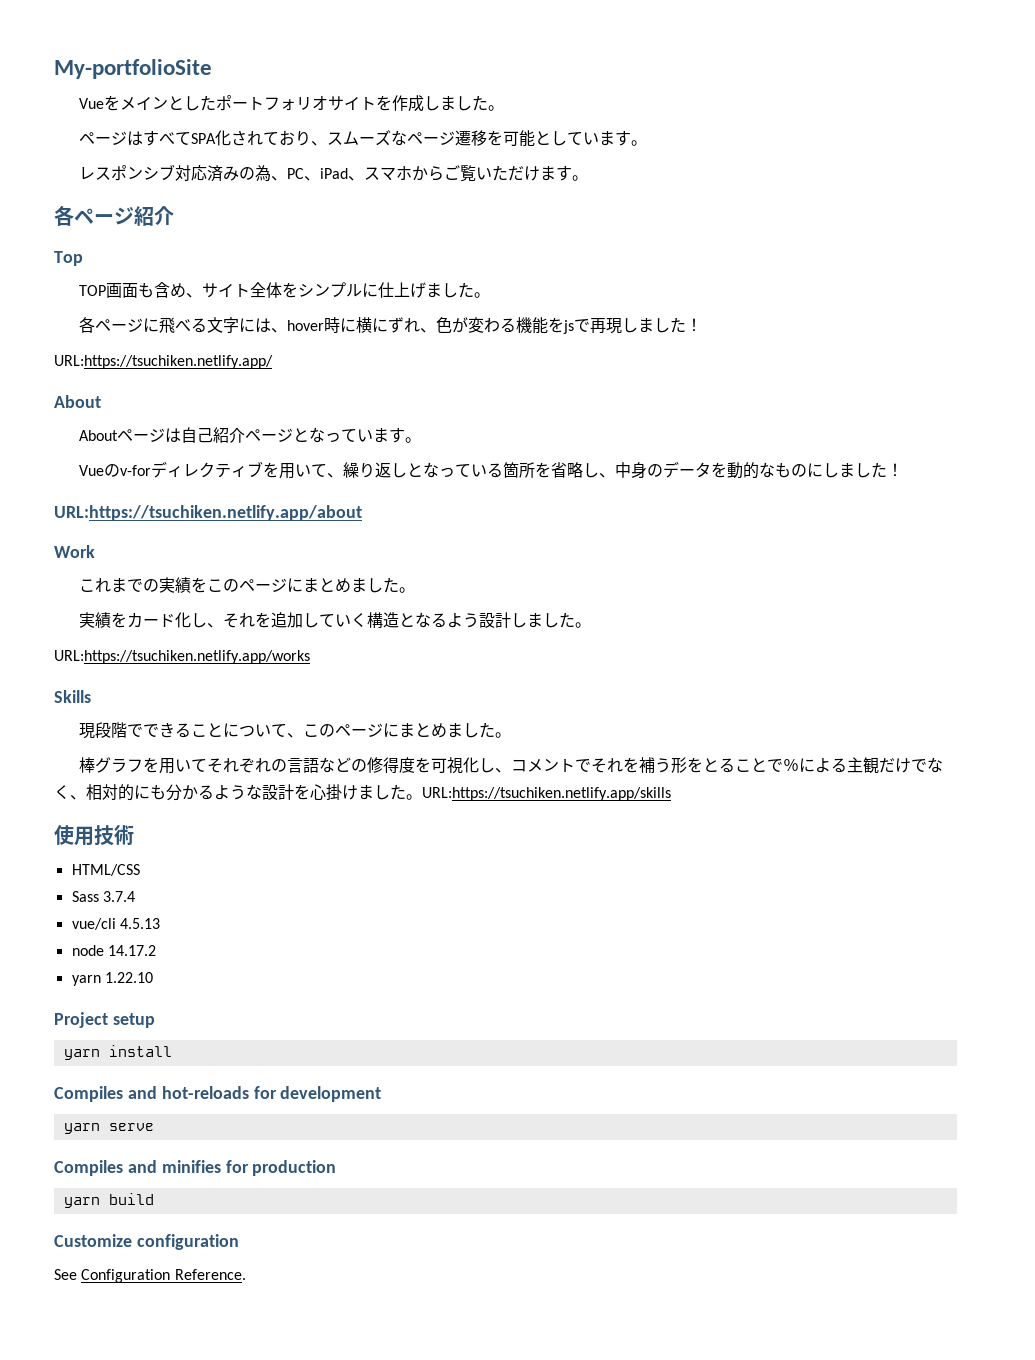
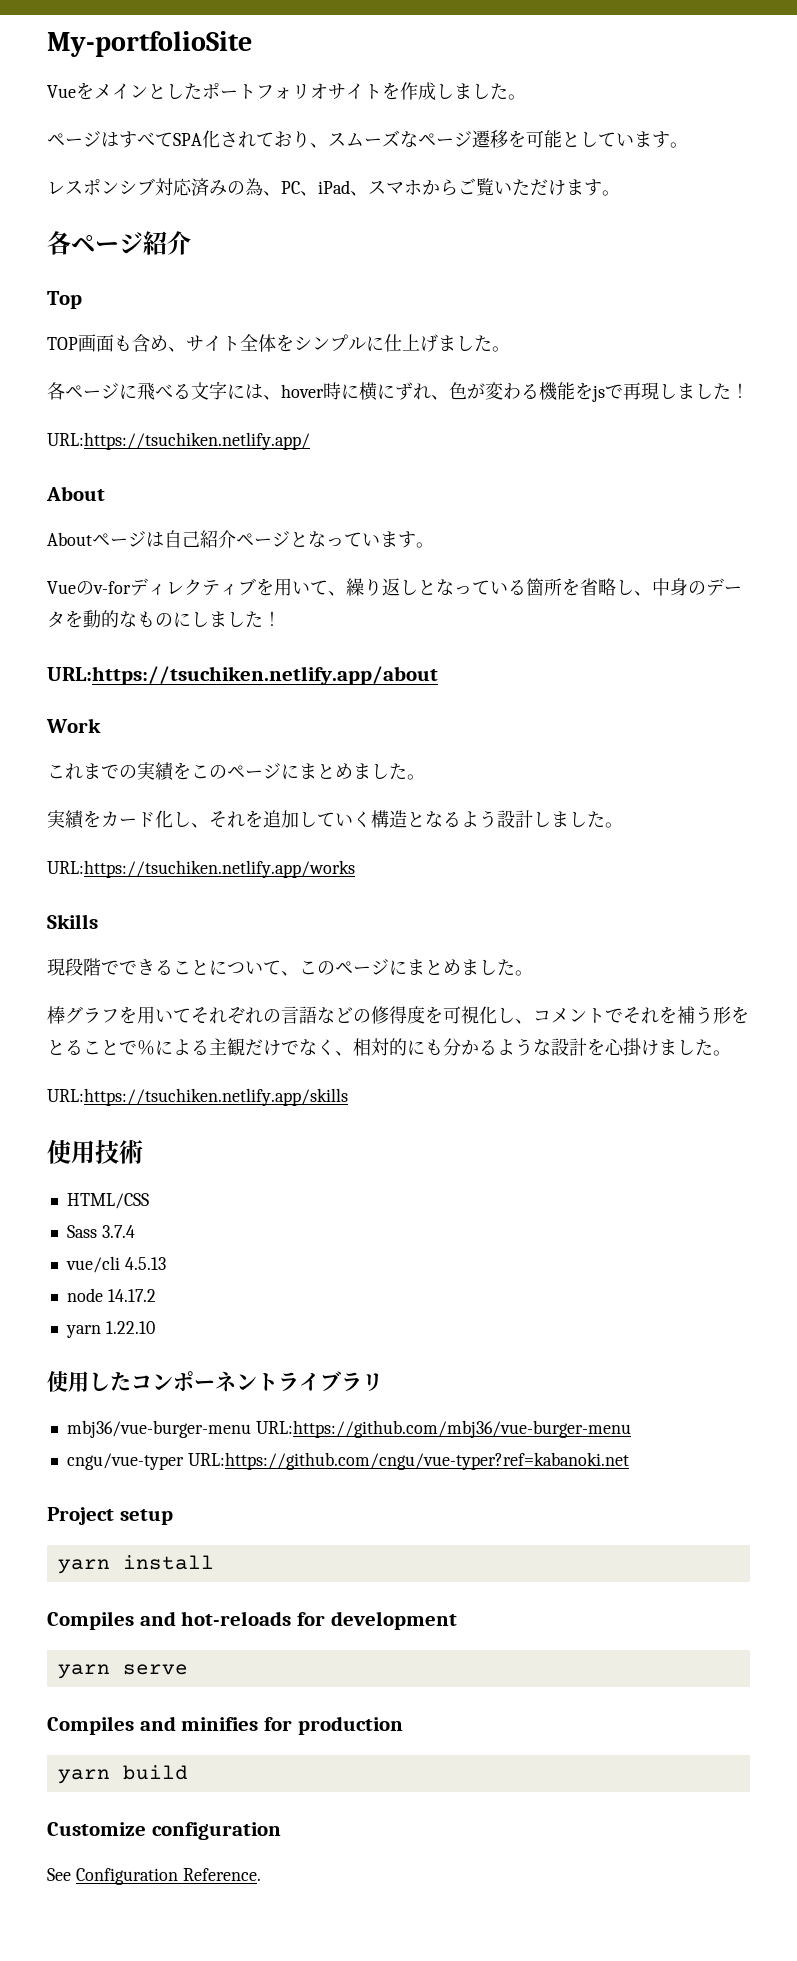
(422, 797) none -> (731, 1053) //
(153, 977) none -> [47,1371,383,1392] [66,1420,631,1438] [66,1452,629,1470] // 使用したコンポーネントライブラリ // mbj36/vue-burger-menu URL:https://github.com/mbj36/vue-burger-menu // cngu/vue-typer URL:https://github.com/cngu/vue-typer?ref=kabanoki.net

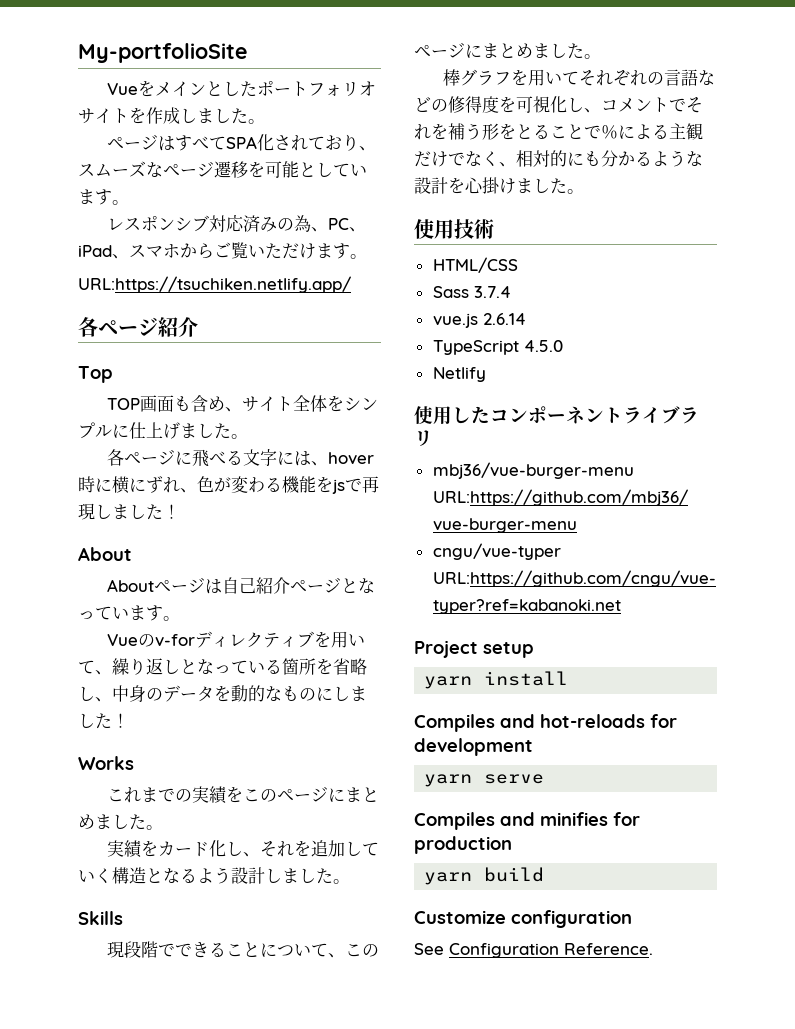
(620, 193) none -> [78,276,351,293] // URL:https://tsuchiken.netlify.app/
[47,432,310,450] // URL:https://tsuchiken.netlify.app/ -> (180, 511) none
[47,666,438,685] [46,718,101,733] URL:https://tsuchiken.netlify.app/about // Work -> [78,756,134,770] Works
[47,860,355,878] // URL:https://tsuchiken.netlify.app/works -> (350, 881) none
[47,1088,348,1106] // URL:https://tsuchiken.netlify.app/skills -> (584, 191) none
[65,1256,166,1273] [66,1288,156,1302] [65,1321,155,1338] vue/cli 4.5.13 // node 14.17.2 // yarn 1.22.10 -> [432,313,526,328] [432,340,563,355] [432,367,486,382] vue.js 2.6.14 // TypeScript 4.5.0 // Netlify

